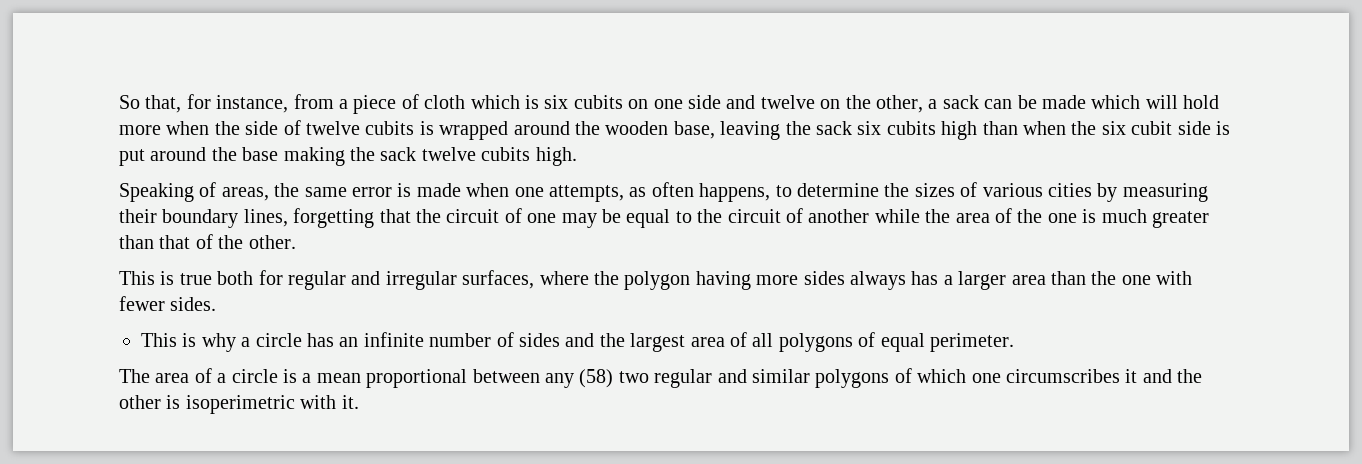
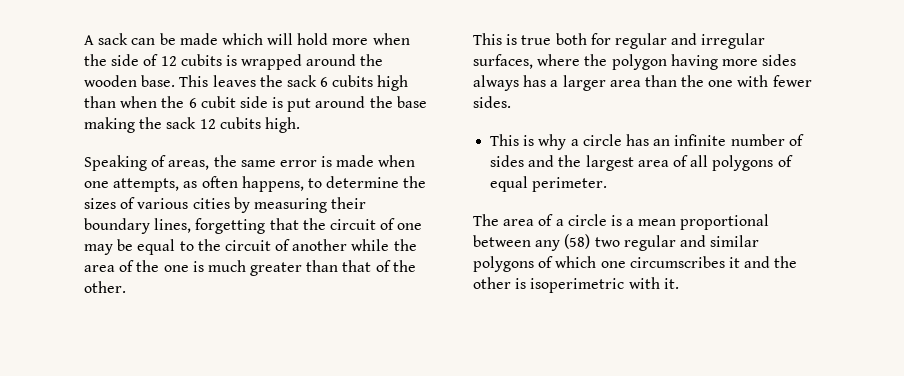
[119,94,938,114] So that, for instance, from a piece of cloth which is six cubits on one side and twelve on the other, a -> [84,35,94,45] A
[306,121,360,135] twelve -> [160,56,177,66] 12
[673,121,882,140] base, leaving the sack six -> [141,75,329,87] base. This leaves the sack 6
[1101,121,1126,135] six -> [188,98,197,108] 6
[421,147,476,161] twelve -> [199,119,216,129] 12

